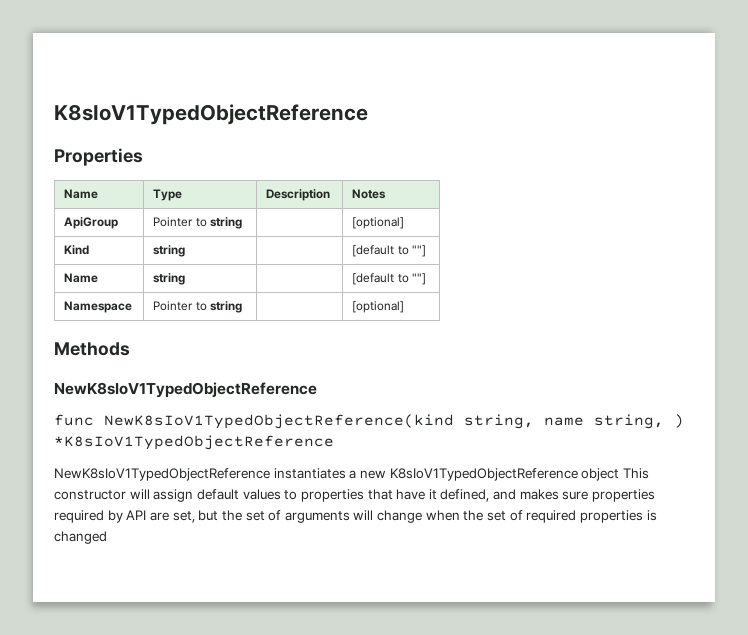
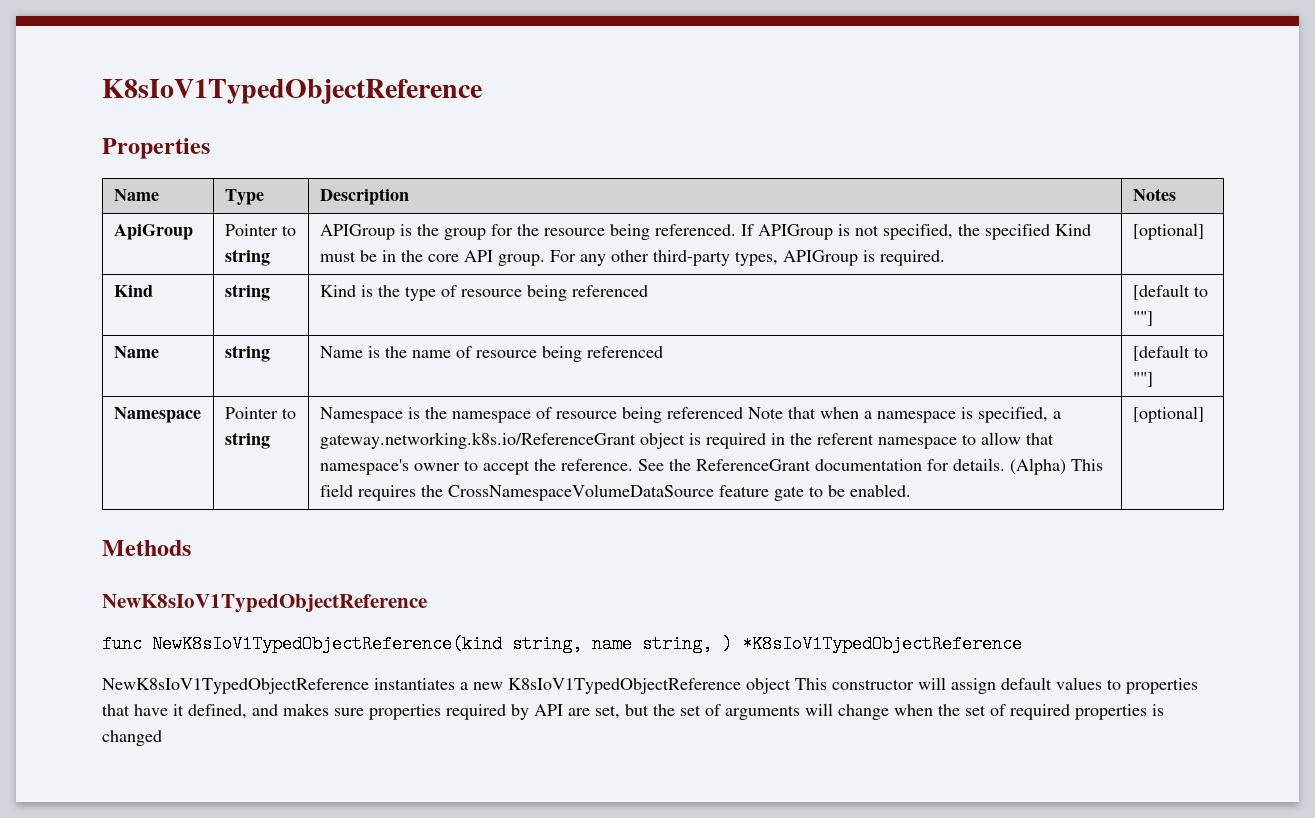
[352,217,405,229] [64,245,90,255] [153,245,186,257] | [optional] // Kind | string | -> [319,224,1091,240] [319,250,945,266] [1132,223,1204,240] [113,285,153,297] [224,284,270,301] [319,285,648,301] APIGroup is the group for the resource being referenced. If APIGroup is not specified, the specified Kind must be in the core API group. For any other third-party types, APIGroup is required. | [optional] // Kind | string | Kind is the type of resource being referenced
(186, 279) none -> [319,346,663,362] Name is the name of resource being referenced
(242, 307) none -> [319,407,1061,423] [319,432,1054,449] [319,458,1103,475] [319,484,911,501] Namespace is the namespace of resource being referenced Note that when a namespace is specified, a gateway.networking.k8s.io/ReferenceGrant object is required in the referent namespace to allow that namespace's owner to accept the reference. See the ReferenceGrant documentation for details. (Alpha) This field requires the CrossNamespaceVolumeDataSource feature gate to be enabled.

